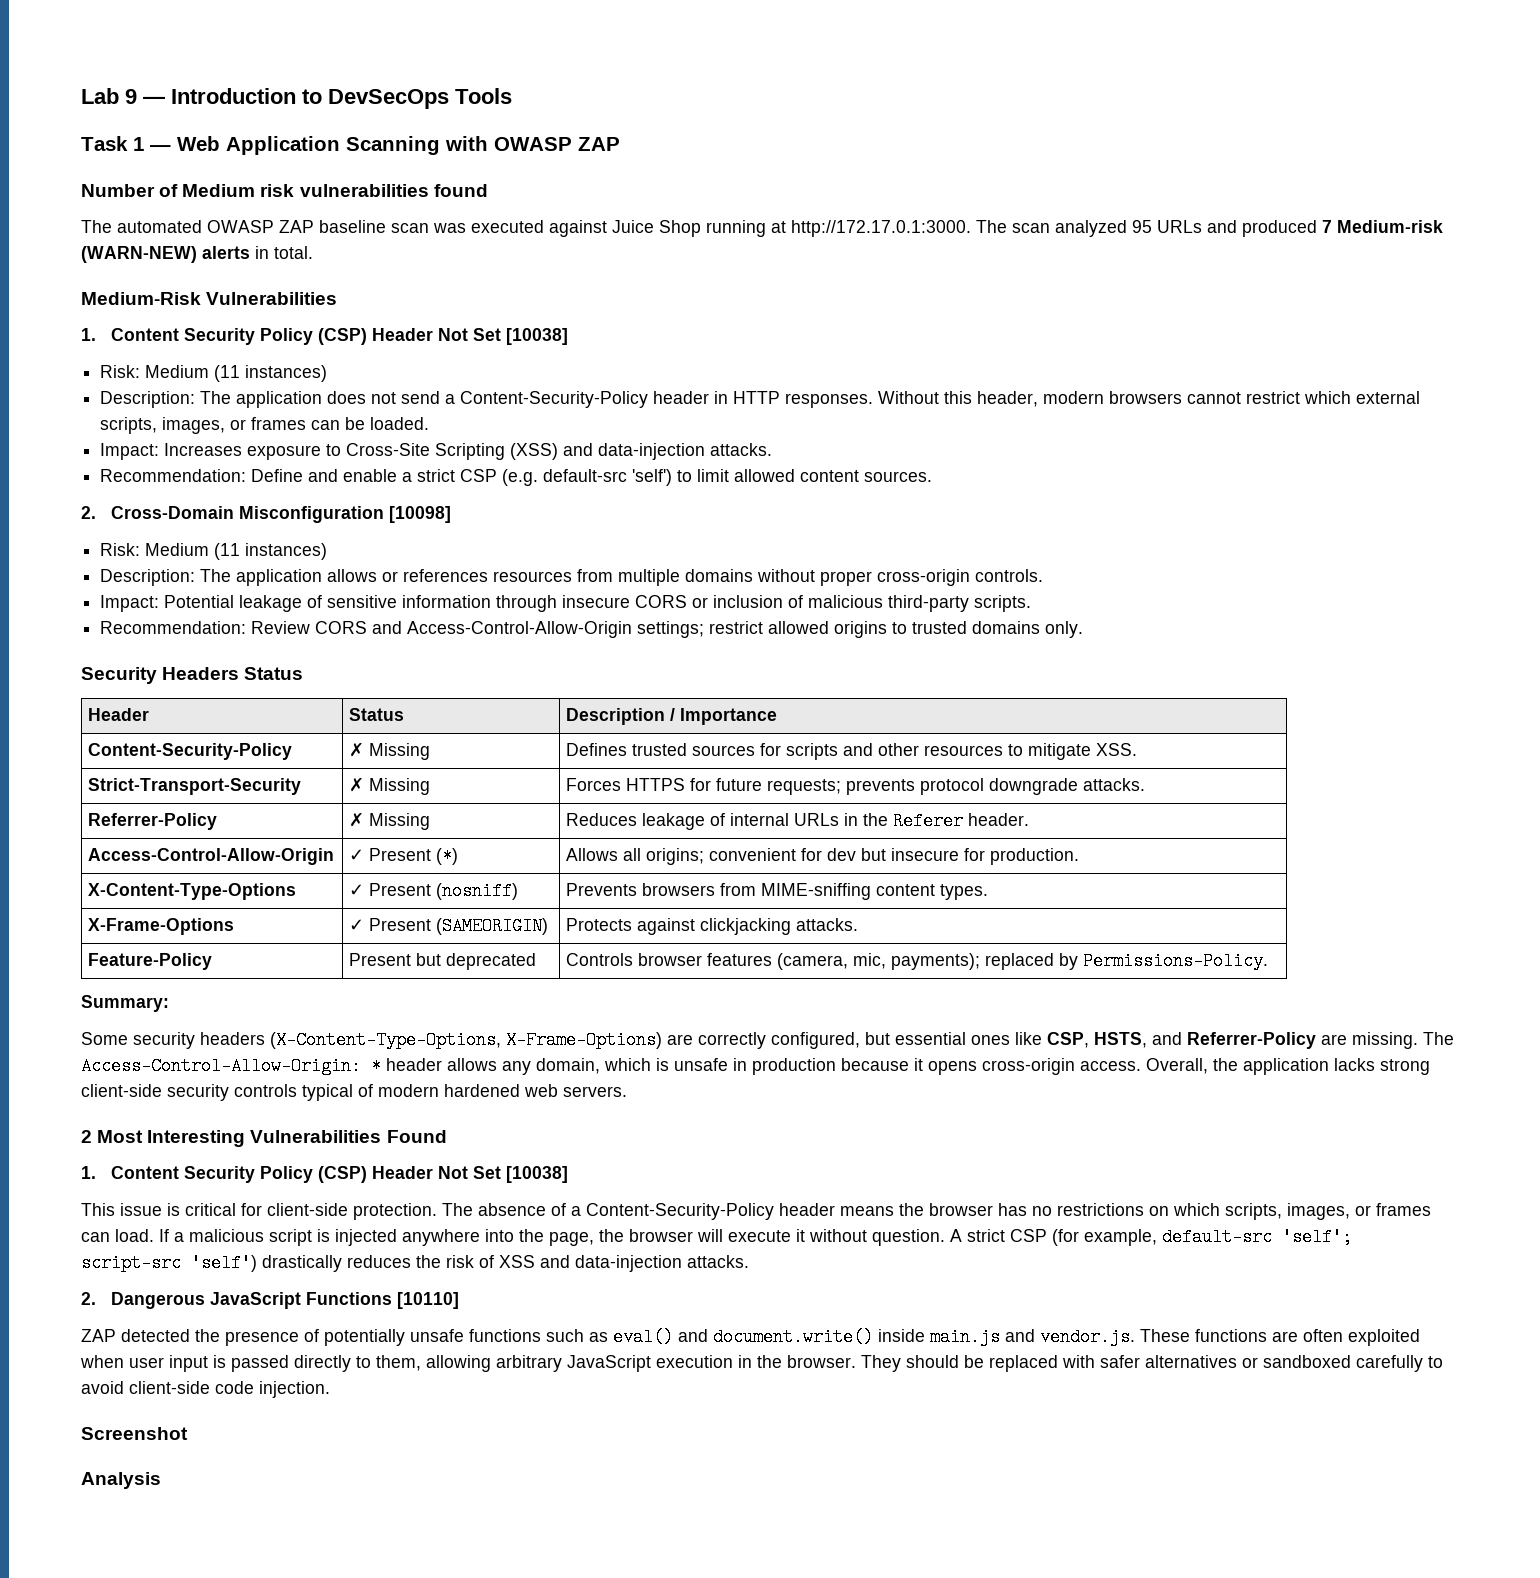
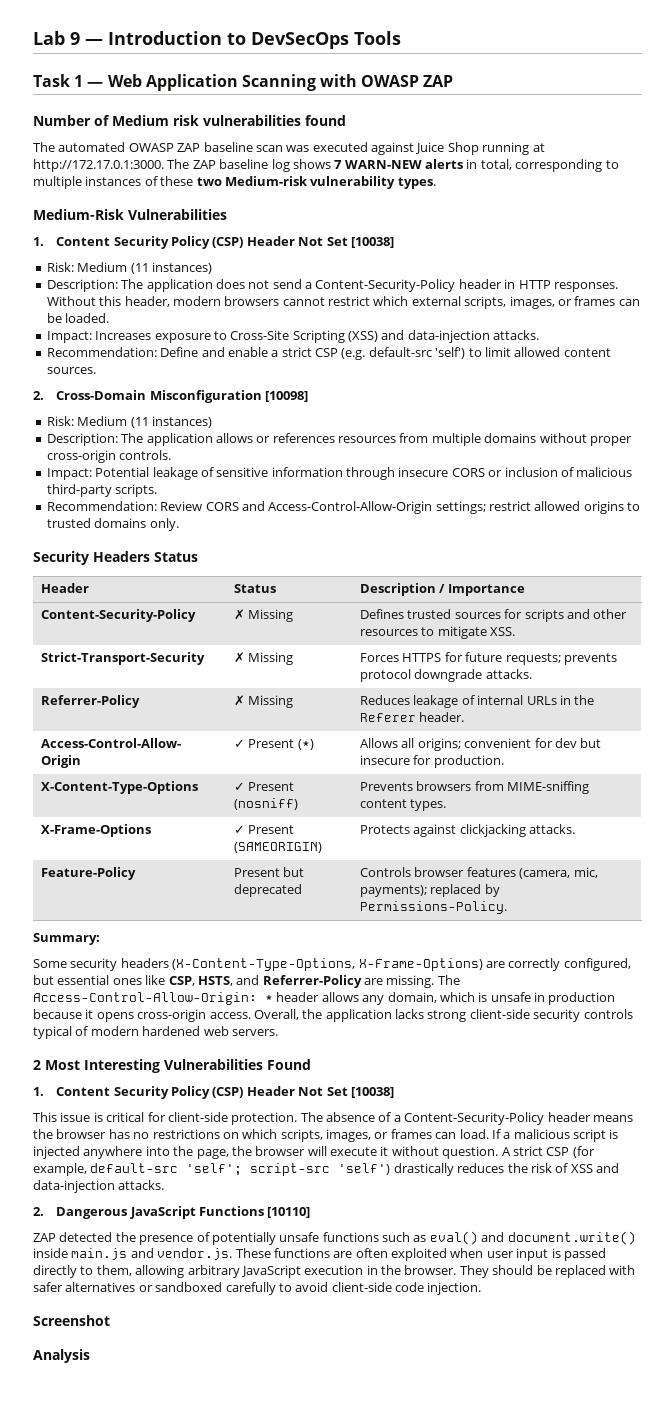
[1012,220,1443,237] [81,246,313,263] scan analyzed 95 URLs and produced 7 Medium-risk (WARN-NEW) alerts in total. -> [192,159,619,172] [33,176,436,189] ZAP baseline log shows 7 WARN-NEW alerts in total, corresponding to multiple instances of these two Medium-risk vulnerability types.

